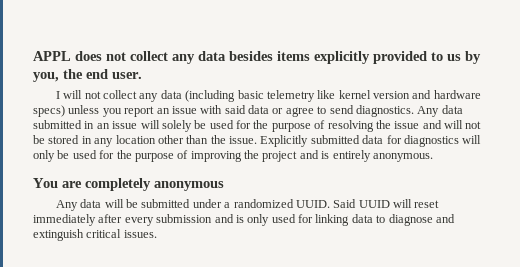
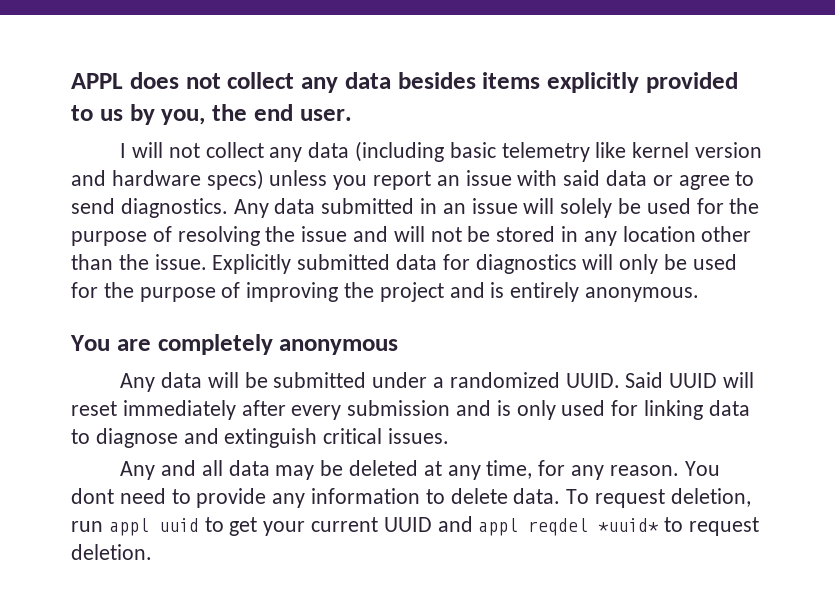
(157, 234) none -> [120,460,720,480] [71,488,751,508] [71,516,760,536] [71,544,152,560] // Any and all data may be deleted at any time, for any reason. You dont need to provide any information to delete data. To request deletion, run appl uuid to get your current UUID and appl reqdel *uuid* to request deletion.

